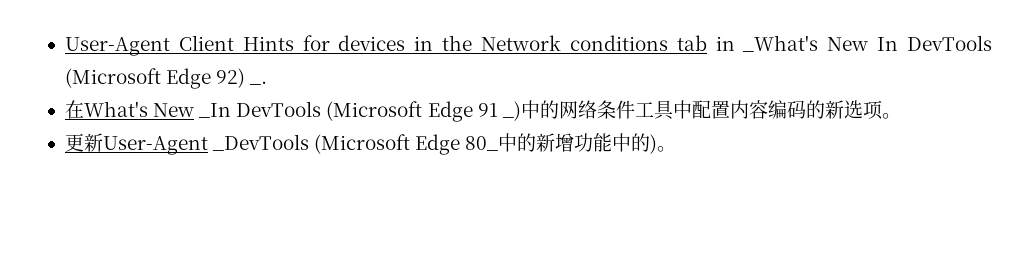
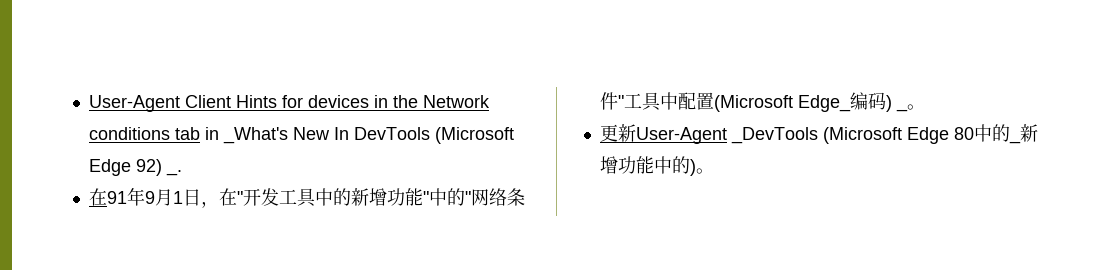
[83,100,559,122] What's New _In DevTools (Microsoft Edge 91 _)中的 -> [106,187,471,208] 91年9月1日，在"开发工具中的新增功能"中的"
(635, 109) none -> [617,95,624,108] "
[729,100,883,120] 内容编码的新选项 -> [713,92,908,112] (Microsoft Edge_编码) _
[465,133,537,152] 80_中的 -> [953,124,1021,144] 80中的_

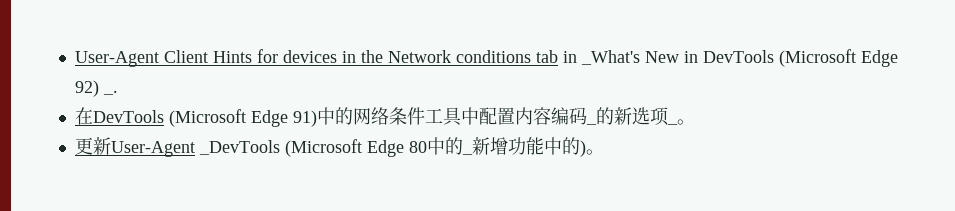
[333,127,349,140] In -> [683,51,698,63] in
[106,187,471,208] 91年9月1日，在"开发工具中的新增功能"中的" -> [92,107,353,127] DevTools (Microsoft Edge 91)中的
[617,95,624,108] " -> (425, 116) none
[713,92,892,112] (Microsoft Edge_编码) -> [514,107,669,126] 内容编码_的新选项

